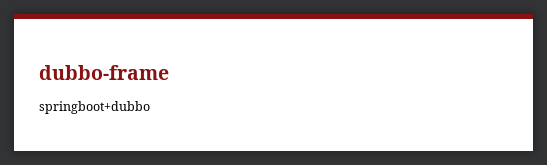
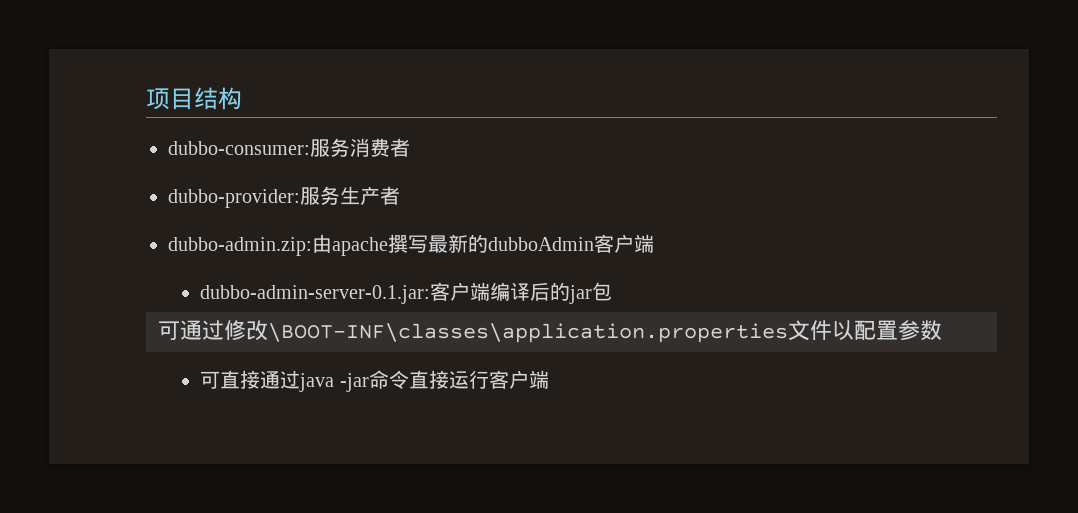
[39,65,169,80] [39,101,150,114] dubbo-frame // springboot+dubbo -> [146,87,242,110] [168,138,410,157] [168,186,400,208] [168,234,654,256] [200,282,613,304] [158,320,942,343] [200,370,549,392] 项目结构 // dubbo-consumer:服务消费者 // dubbo-provider:服务生产者 // dubbo-admin.zip:由apache撰写最新的dubboAdmin客户端 // dubbo-admin-server-0.1.jar:客户端编译后的jar包 // 可通过修改\BOOT-INF\classes\application.properties文件以配置参数 // 可直接通过java -jar命令直接运行客户端

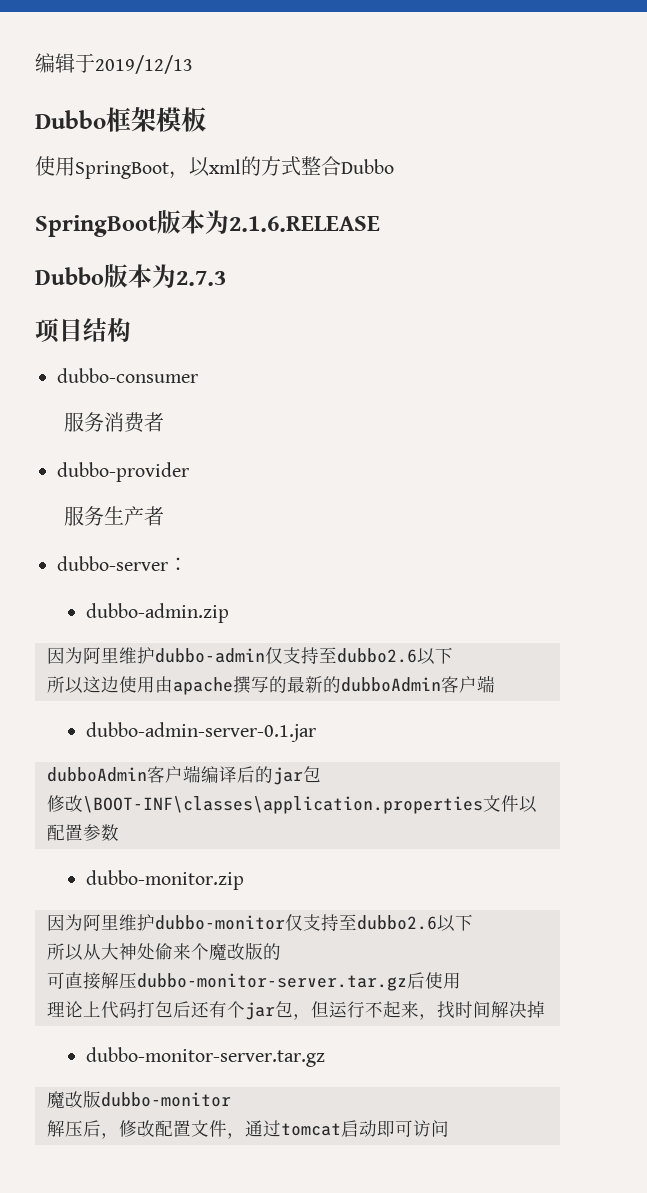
(146, 99) none -> [35,53,193,74] [35,107,206,132] [35,156,394,179] [35,210,380,237] [35,264,226,288] 编辑于2019/12/13 // Dubbo框架模板 // 使用SpringBoot，以xml的方式整合Dubbo // SpringBoot版本为2.1.6.RELEASE // Dubbo版本为2.7.3 //
[168,141,310,155] dubbo-consumer: -> [57,368,198,383] dubbo-consumer //
[168,189,300,208] dubbo-provider: -> [57,462,189,482] dubbo-provider //
[168,237,312,256] dubbo-admin.zip: -> [57,556,188,571] [86,603,230,623] [47,647,453,665] [47,676,155,694] dubbo-server： // dubbo-admin.zip // 因为阿里维护dubbo-admin仅支持至dubbo2.6以下 // 所以这边使用
(428, 244) none -> [269,676,287,693] 的
[200,285,431,304] dubbo-admin-server-0.1.jar: -> [86,722,317,742] [47,767,147,782] dubbo-admin-server-0.1.jar // dubboAdmin
[158,320,224,340] 可通过 -> (321, 774) none
[200,370,549,392] 可直接通过java -jar命令直接运行客户端 -> [86,870,245,890] [47,914,473,932] [47,942,281,961] [47,972,461,991] [47,1001,545,1020] [86,1047,326,1067] [47,1090,231,1109] [47,1120,449,1139] dubbo-monitor.zip // 因为阿里维护dubbo-monitor仅支持至dubbo2.6以下 // 所以从大神处偷来个魔改版的 // 可直接解压dubbo-monitor-server.tar.gz后使用 // 理论上代码打包后还有个jar包，但运行不起来，找时间解决掉 // dubbo-monitor-server.tar.gz // 魔改版dubbo-monitor // 解压后，修改配置文件，通过tomcat启动即可访问

